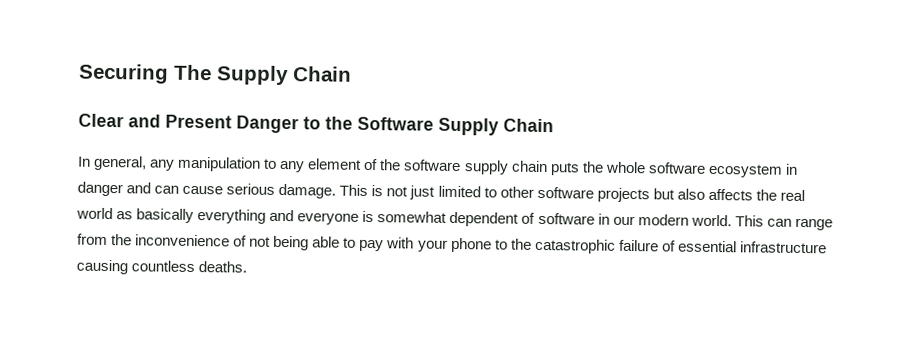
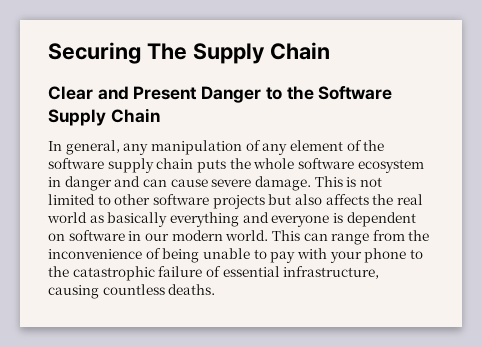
[264,158,278,169] to -> [245,140,261,151] of
[226,183,276,195] serious -> [211,179,252,187] severe
[409,185,436,200] just -> (382, 182) none
[377,211,536,227] somewhat dependent of -> [346,212,416,227] [48,233,65,241] dependent on
[249,235,341,251] not being able -> [162,248,250,263] being unable
[739,241,827,254] infrastructure -> [283,266,380,279] infrastructure,

